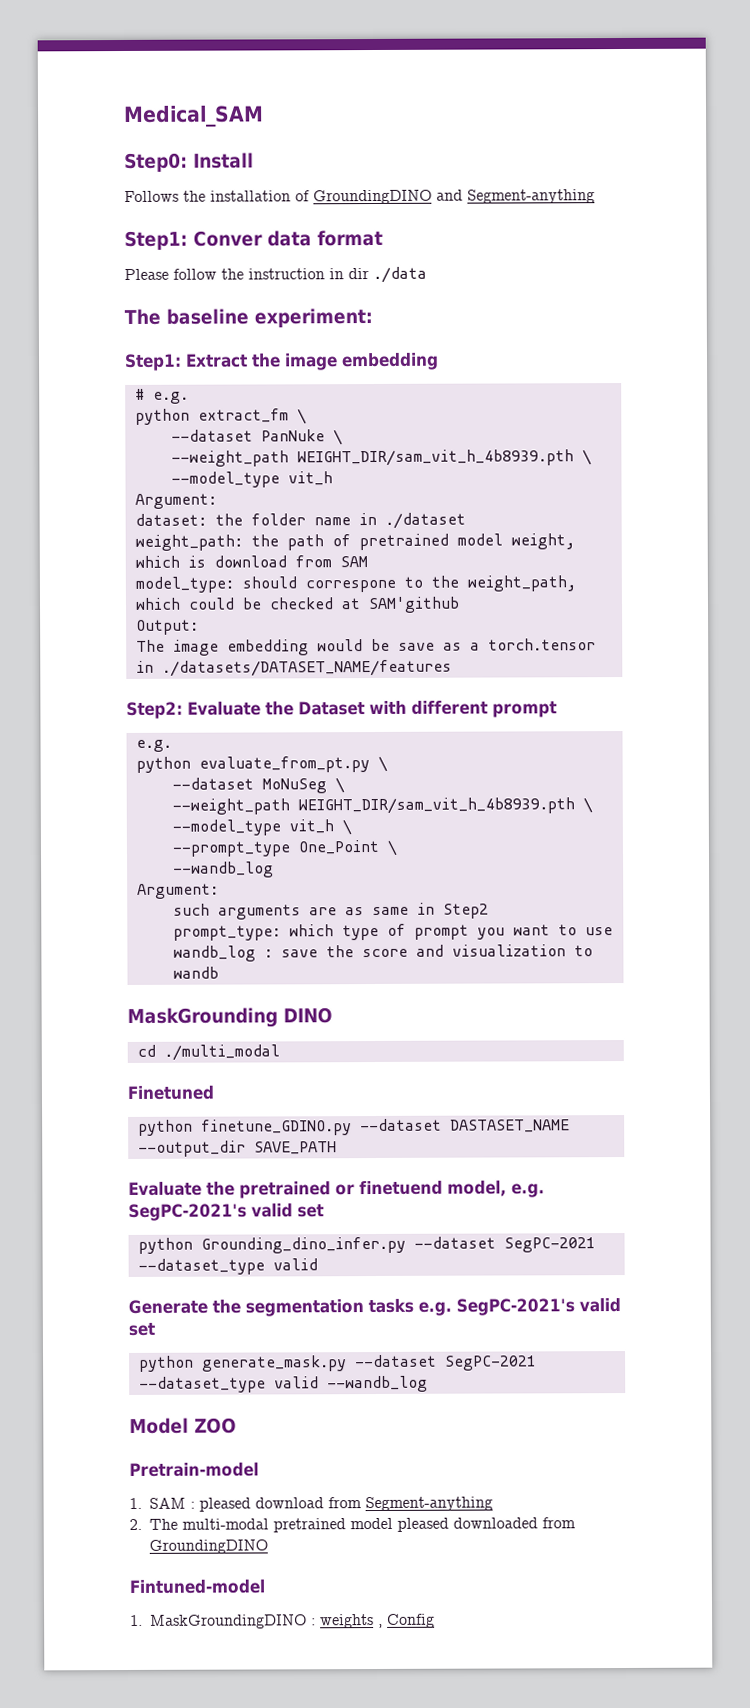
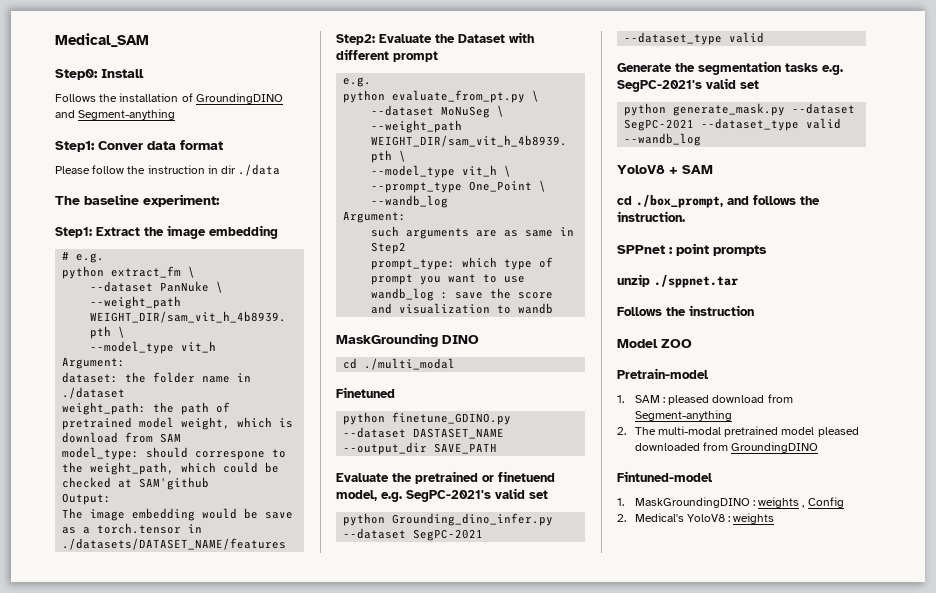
(428, 1384) none -> [617,165,713,174] [617,195,820,208] [617,211,685,222] [617,243,767,256] [617,274,738,288] [617,305,754,316] // YoloV8 + SAM // cd ./box_prompt, and follows the instruction. // SPPnet : point prompts // unzip ./sppnet.tar // Follows the instruction
(435, 1620) none -> [617,513,775,524] // 2. Medical's YoloV8 : weights

